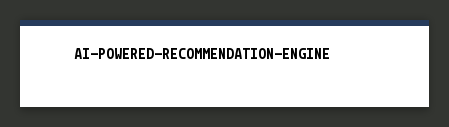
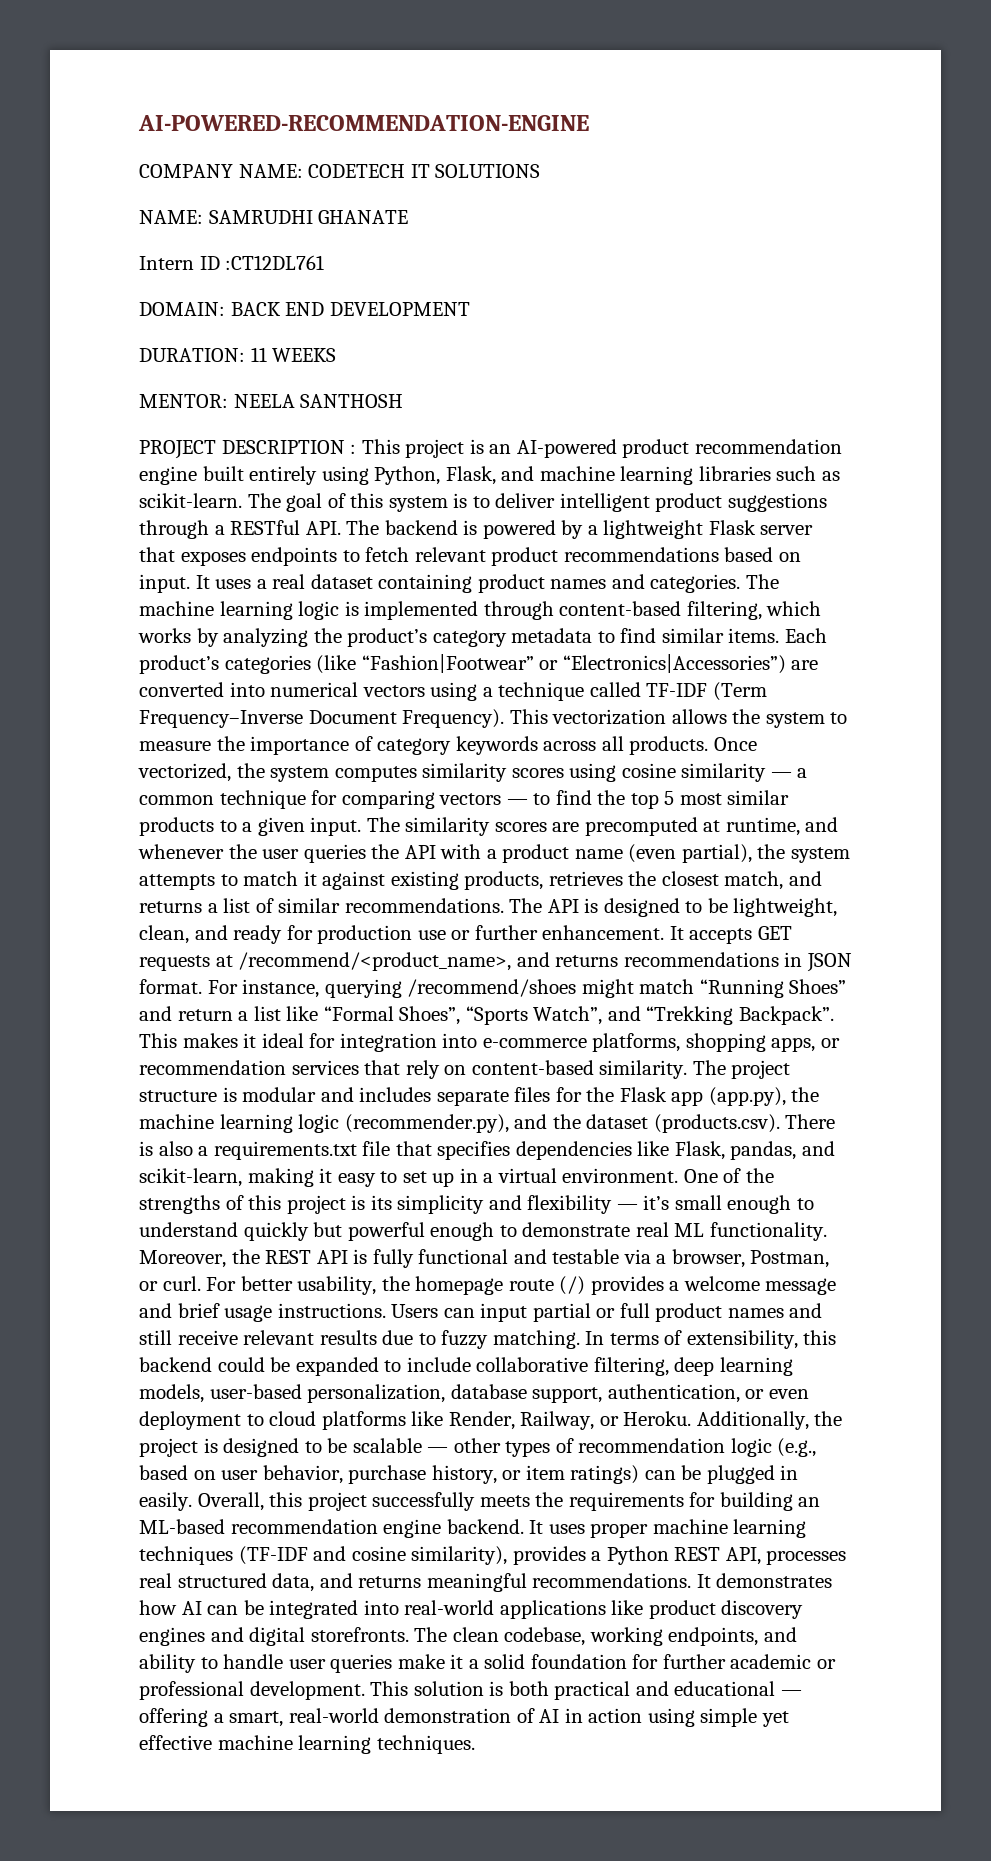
(330, 53) none -> [139,164,541,178] [139,210,409,224] [139,255,325,270] [139,302,470,316] [139,347,337,362] [139,394,404,408] [139,439,842,459] [139,466,840,485] [139,493,827,512] [139,520,814,539] [139,547,801,566] [139,574,779,593] [139,601,822,620] [138,628,827,647] [139,654,819,674] [139,682,767,701] [139,709,848,728] [139,736,757,755] [138,763,808,782] [139,790,790,809] [139,817,839,836] [138,844,850,863] [139,871,822,890] [139,898,838,917] [139,925,792,944] [139,952,852,972] [139,979,847,998] [139,1006,834,1025] [139,1033,840,1052] [139,1060,791,1079] [139,1087,820,1106] [139,1114,836,1133] [139,1141,835,1160] [139,1168,774,1187] [139,1195,814,1214] [139,1222,827,1241] [139,1249,830,1268] [139,1276,837,1295] [139,1303,823,1322] [139,1330,837,1349] [139,1357,793,1376] [139,1384,809,1403] [139,1411,843,1430] [139,1438,817,1457] [139,1465,799,1484] [139,1492,821,1511] [139,1519,807,1538] [139,1546,847,1565] [139,1573,833,1592] [139,1600,804,1619] [139,1627,797,1646] [139,1654,836,1673] [139,1681,802,1700] [139,1708,789,1727] [139,1735,475,1754] // COMPANY NAME: CODETECH IT SOLUTIONS // NAME: SAMRUDHI GHANATE // Intern ID :CT12DL761 // DOMAIN: BACK END DEVELOPMENT // DURATION: 11 WEEKS // MENTOR: NEELA SANTHOSH // PROJECT DESCRIPTION : This project is an AI-powered product recommendation engine built entirely using Python, Flask, and machine learning libraries such as scikit-learn. The goal of this system is to deliver intelligent product suggestions through a RESTful API. The backend is powered by a lightweight Flask server that exposes endpoints to fetch relevant product recommendations based on input. It uses a real dataset containing product names and categories. The machine learning logic is implemented through content-based filtering, which works by analyzing the product’s category metadata to find similar items. Each product’s categories (like “Fashion|Footwear” or “Electronics|Accessories”) are converted into numerical vectors using a technique called TF-IDF (Term Frequency–Inverse Document Frequency). This vectorization allows the system to measure the importance of category keywords across all products. Once vectorized, the system computes similarity scores using cosine similarity — a common technique for comparing vectors — to find the top 5 most similar products to a given input. The similarity scores are precomputed at runtime, and whenever the user queries the API with a product name (even partial), the system attempts to match it against existing products, retrieves the closest match, and returns a list of similar recommendations. The API is designed to be lightweight, clean, and ready for production use or further enhancement. It accepts GET requests at /recommend/<product_name>, and returns recommendations in JSON format. For instance, querying /recommend/shoes might match “Running Shoes” and return a list like “Formal Shoes”, “Sports Watch”, and “Trekking Backpack”. This makes it ideal for integration into e-commerce platforms, shopping apps, or recommendation services that rely on content-based similarity. The project structure is modular and includes separate files for the Flask app (app.py), the machine learning logic (recommender.py), and the dataset (products.csv). There is also a requirements.txt file that specifies dependencies like Flask, pandas, and scikit-learn, making it easy to set up in a virtual environment. One of the strengths of this project is its simplicity and flexibility — it’s small enough to understand quickly but powerful enough to demonstrate real ML functionality. Moreover, the REST API is fully functional and testable via a browser, Postman, or curl. For better usability, the homepage route (/) provides a welcome message and brief usage instructions. Users can input partial or full product names and still receive relevant results due to fuzzy matching. In terms of extensibility, this backend could be expanded to include collaborative filtering, deep learning models, user-based personalization, database support, authentication, or even deployment to cloud platforms like Render, Railway, or Heroku. Additionally, the project is designed to be scalable — other types of recommendation logic (e.g., based on user behavior, purchase history, or item ratings) can be plugged in easily. Overall, this project successfully meets the requirements for building an ML-based recommendation engine backend. It uses proper machine learning techniques (TF-IDF and cosine similarity), provides a Python REST API, processes real structured data, and returns meaningful recommendations. It demonstrates how AI can be integrated into real-world applications like product discovery engines and digital storefronts. The clean codebase, working endpoints, and ability to handle user queries make it a solid foundation for further academic or professional development. This solution is both practical and educational — offering a smart, real-world demonstration of AI in action using simple yet effective machine learning techniques.

